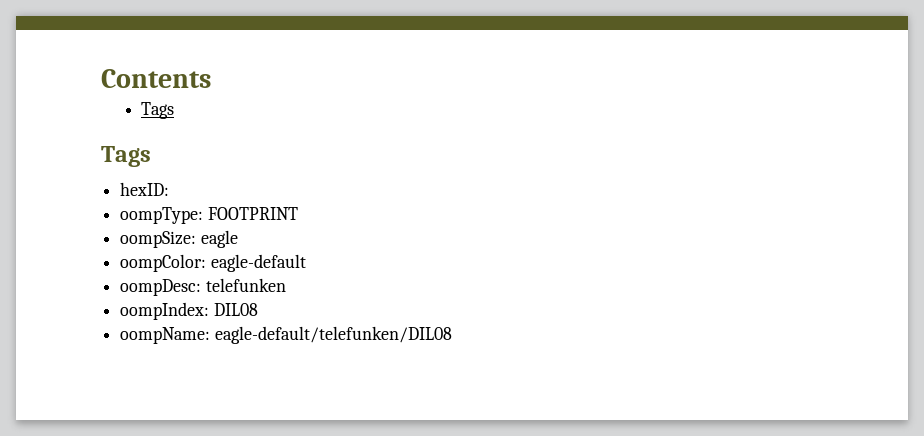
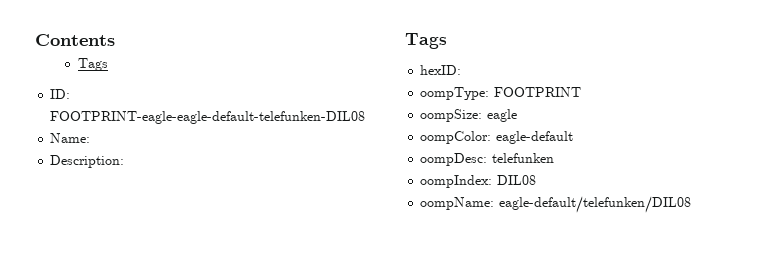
(175, 110) none -> [50,89,71,99] [50,111,366,124] [50,133,91,143] [50,155,125,168] // ID: FOOTPRINT-eagle-eagle-default-telefunken-DIL08 // Name: // Description:

